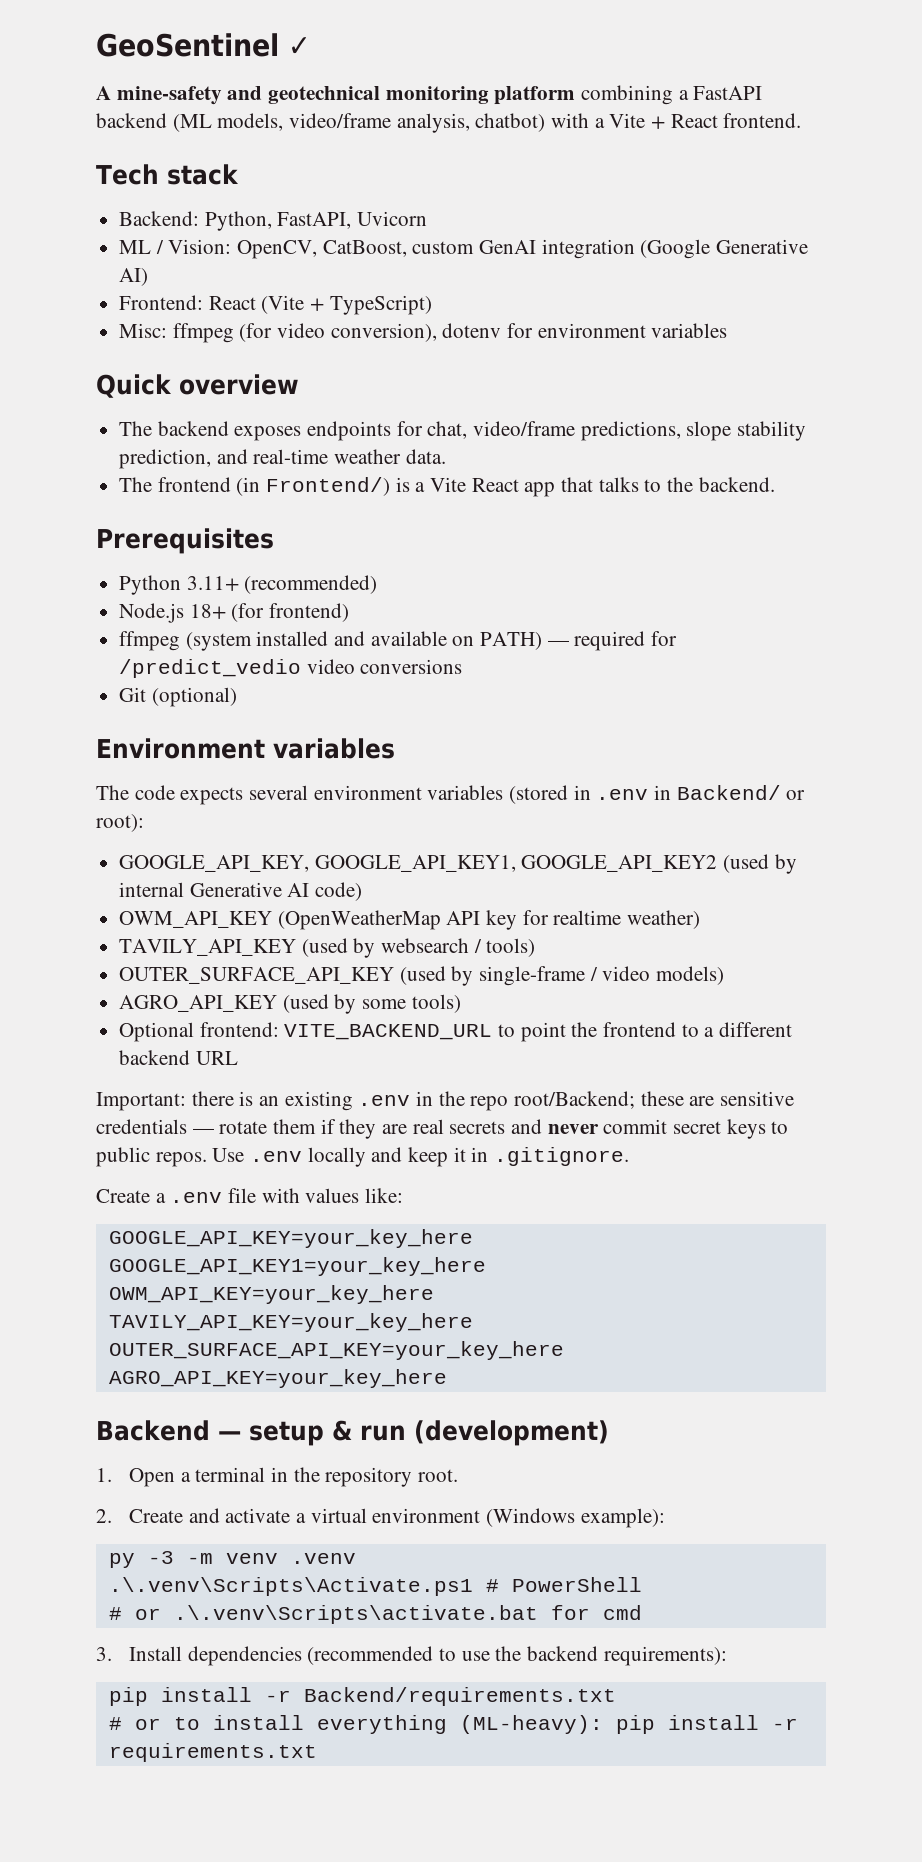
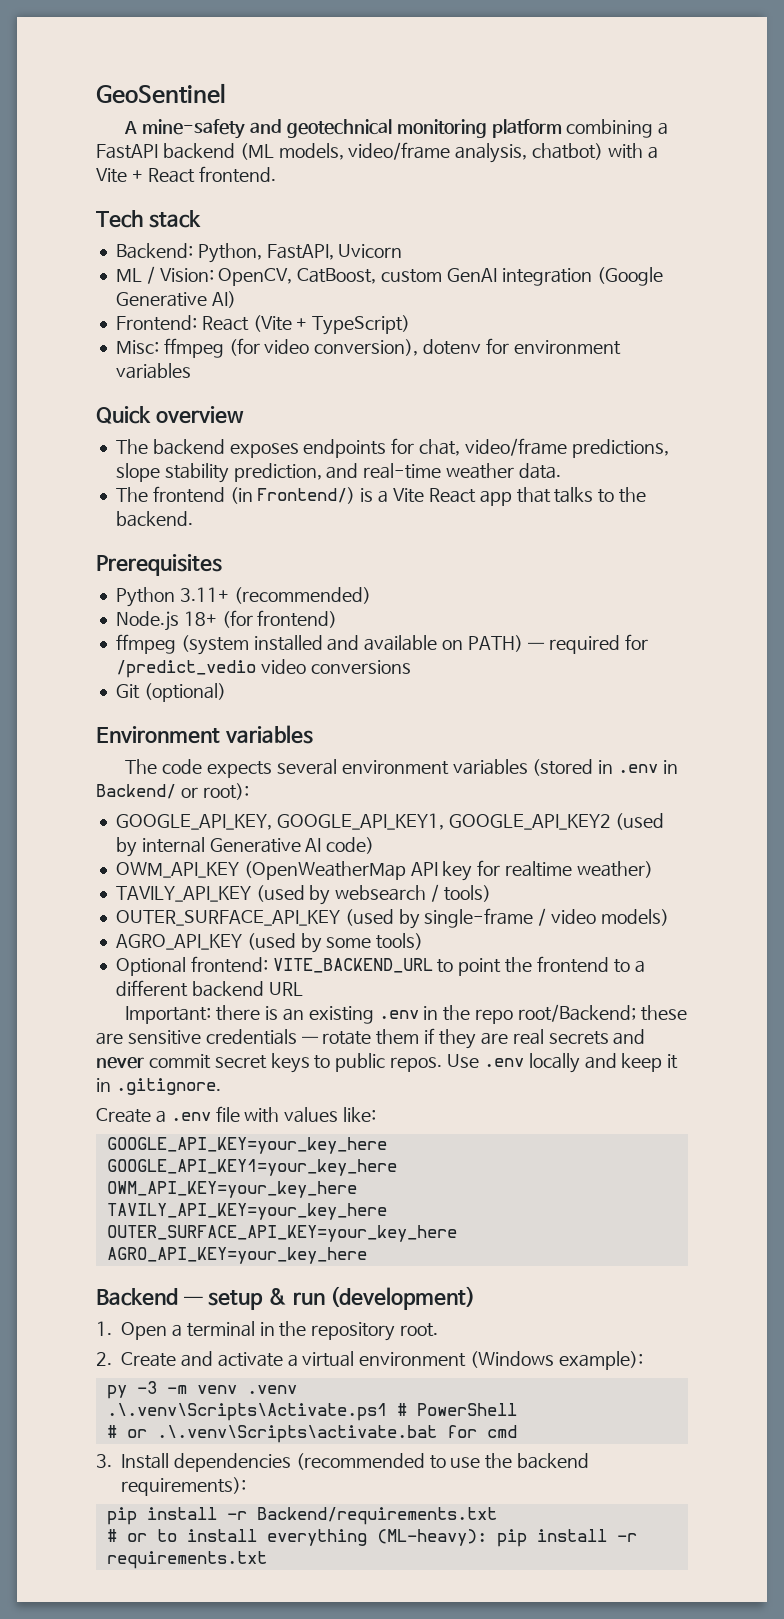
[288,37,311,56] ✓ -> (226, 93) none

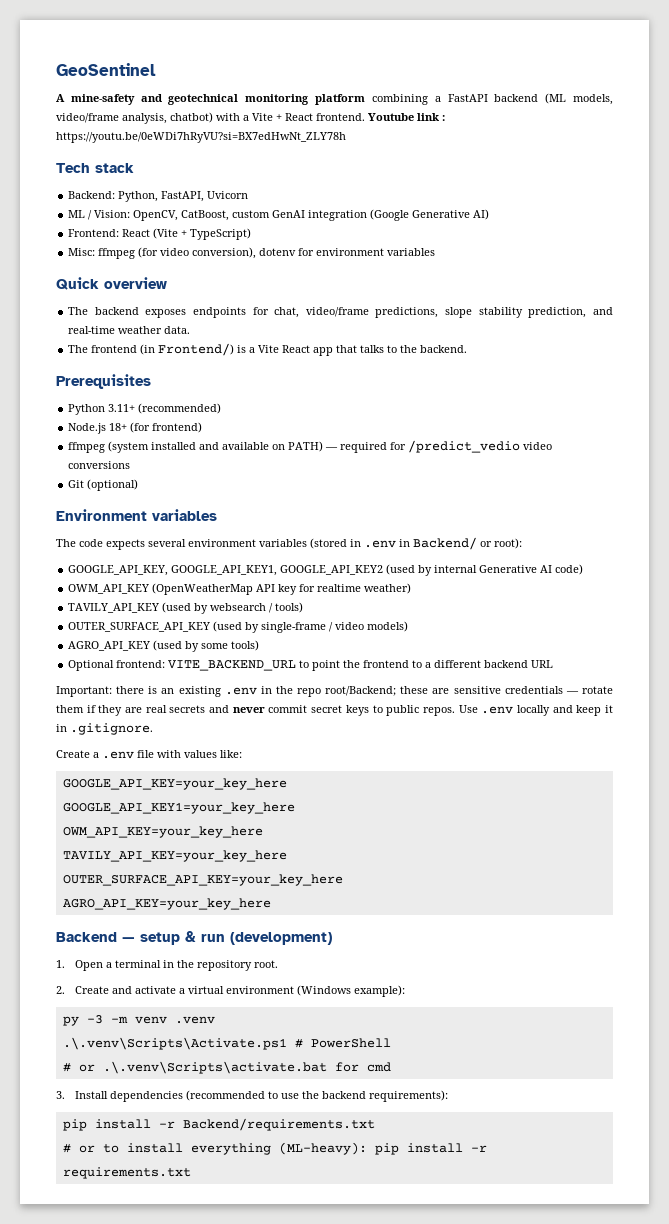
(276, 174) none -> [368,113,445,121] [56,132,346,143] Youtube link : https://youtu.be/0eWDi7hRyVU?si=BX7edHwNt_ZLY78h

